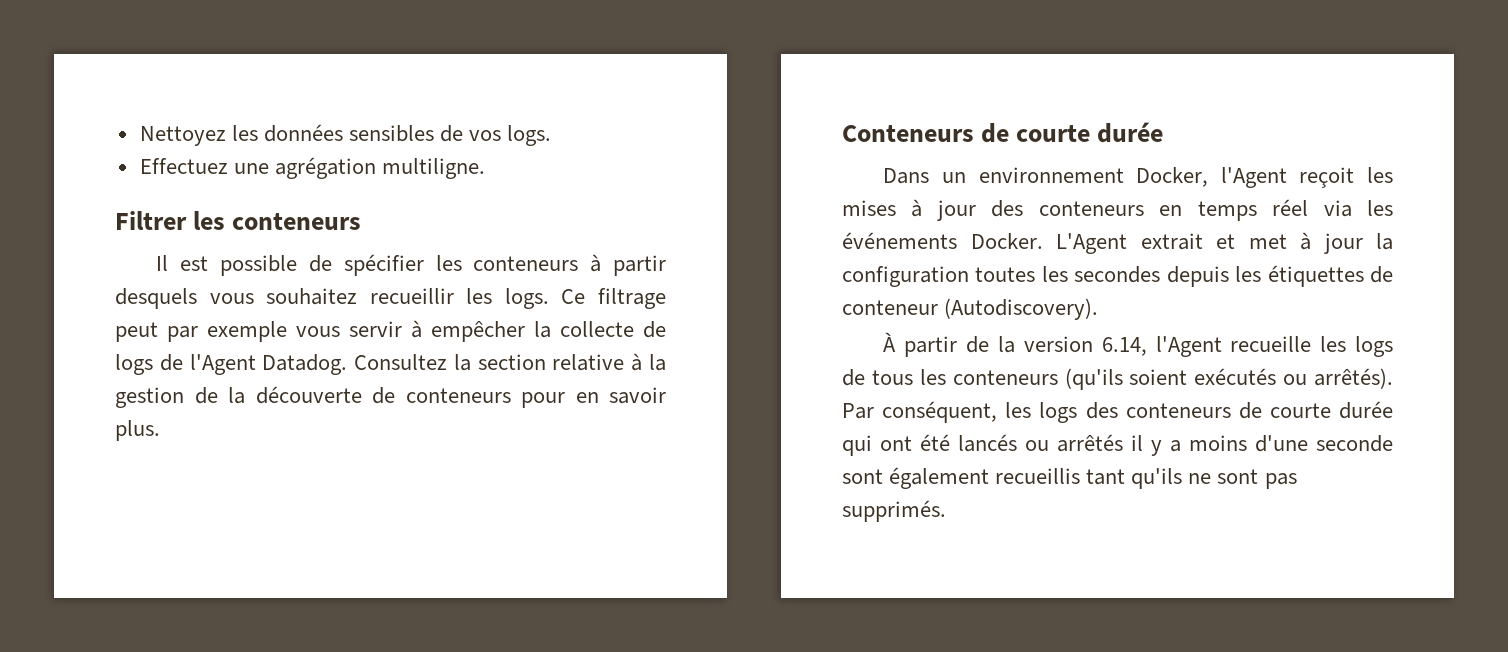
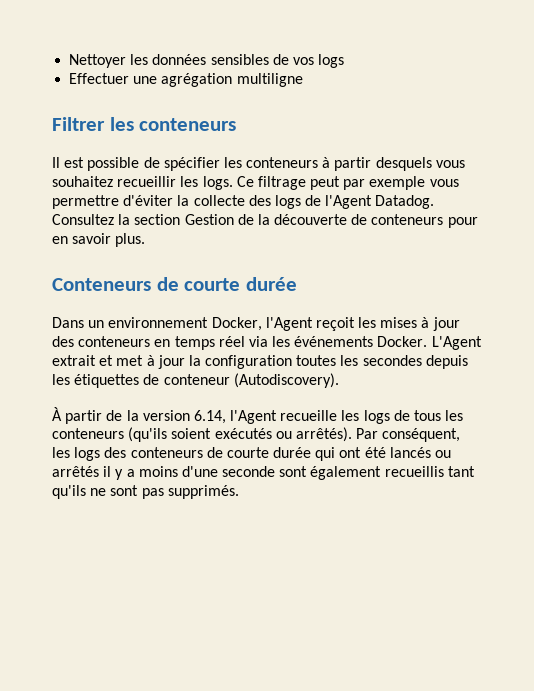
[139,126,226,146] Nettoyez -> [69,54,127,68] Nettoyer
[507,125,552,146] [139,158,228,174] logs. // Effectuez -> [318,54,345,68] [69,73,130,84] logs // Effectuer
[381,158,485,179] multiligne. -> [236,73,303,87] multiligne
[349,320,525,342] servir à empêcher -> [52,195,174,209] permettre d'éviter
[643,321,666,338] de -> [248,195,271,206] des
[552,353,666,371] [115,387,184,408] relative à la gestion -> [184,214,234,225] Gestion

